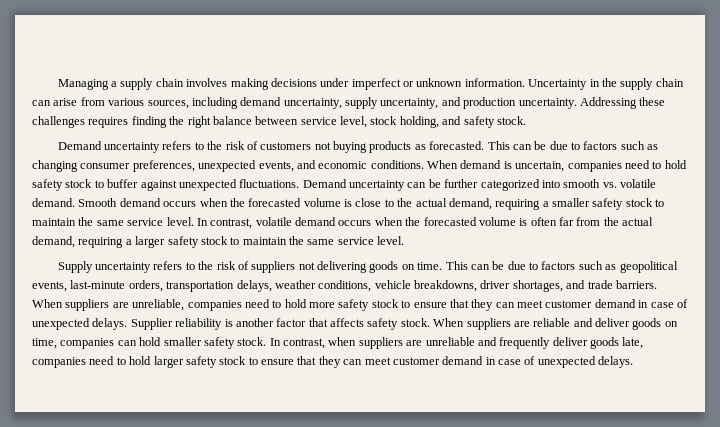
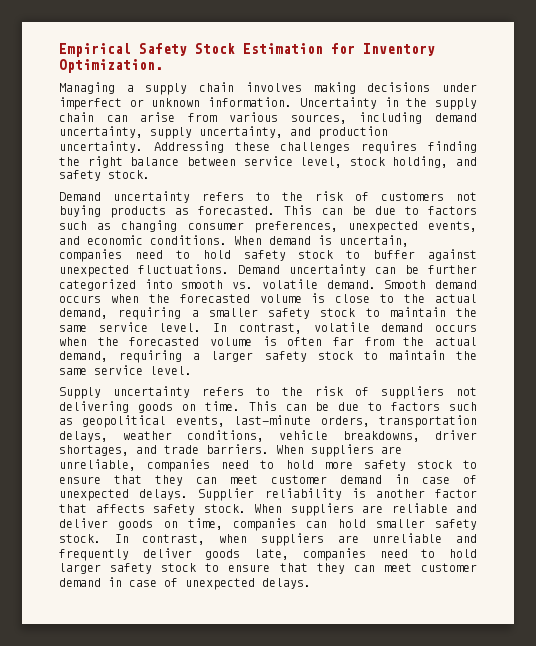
(57, 84) none -> [59,43,435,57] [59,59,163,73] Empirical Safety Stock Estimation for Inventory Optimization. //

